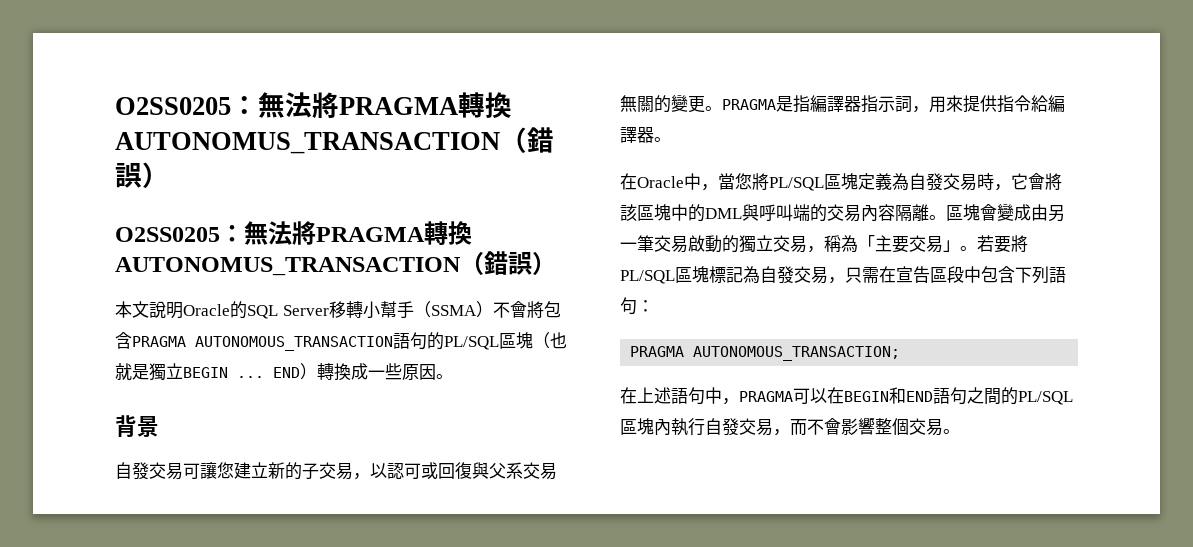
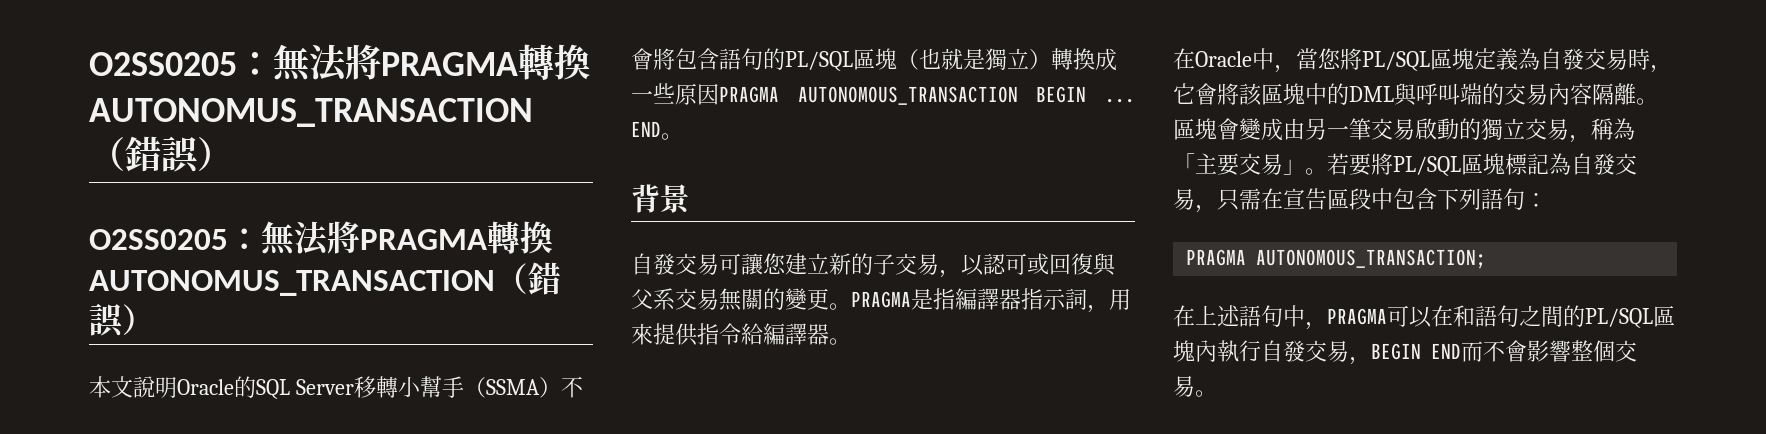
[132,336,393,351] PRAGMA AUTONOMOUS_TRANSACTION -> (719, 59) none
[183,367,300,378] BEGIN ... END -> (1029, 58) none
(436, 372) none -> [719,86,1135,105] [631,121,661,137] PRAGMA AUTONOMOUS_TRANSACTION BEGIN ... END
[844,387,933,404] BEGIN和END -> [1453,305,1475,327] 和
(790, 432) none -> [1371,343,1461,360] BEGIN END

